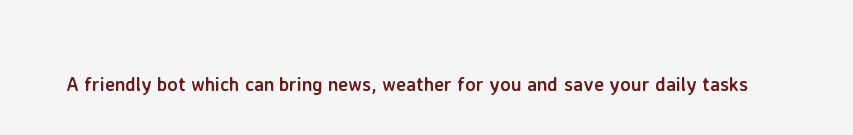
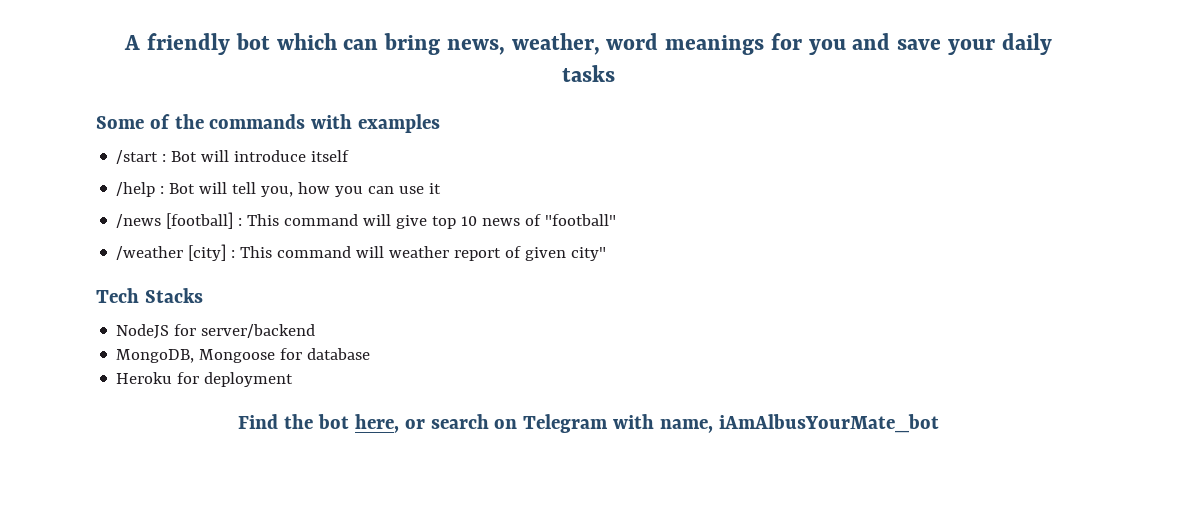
[381,77,452,91] weather -> [511,33,765,55] weather, word meanings
(748, 84) none -> [96,114,441,133] [116,150,350,164] [116,182,442,197] [116,212,617,229] [116,244,607,261] [96,288,203,303] [116,324,316,339] [116,348,371,363] [116,372,294,387] [238,414,939,433] // Some of the commands with examples // /start : Bot will introduce itself // /help : Bot will tell you, how you can use it // /news [football] : This command will give top 10 news of "football" // /weather [city] : This command will weather report of given city" // Tech Stacks // NodeJS for server/backend // MongoDB, Mongoose for database // Heroku for deployment // Find the bot here, or search on Telegram with name, iAmAlbusYourMate_bot

